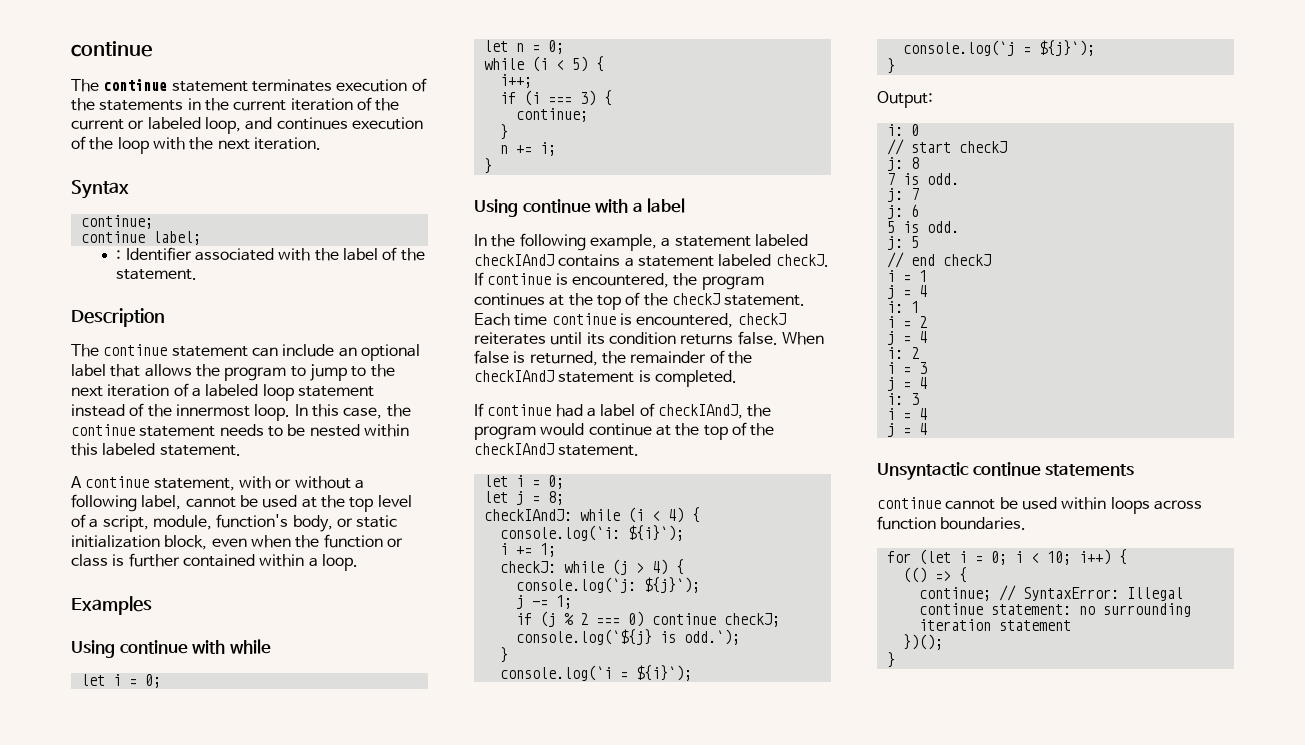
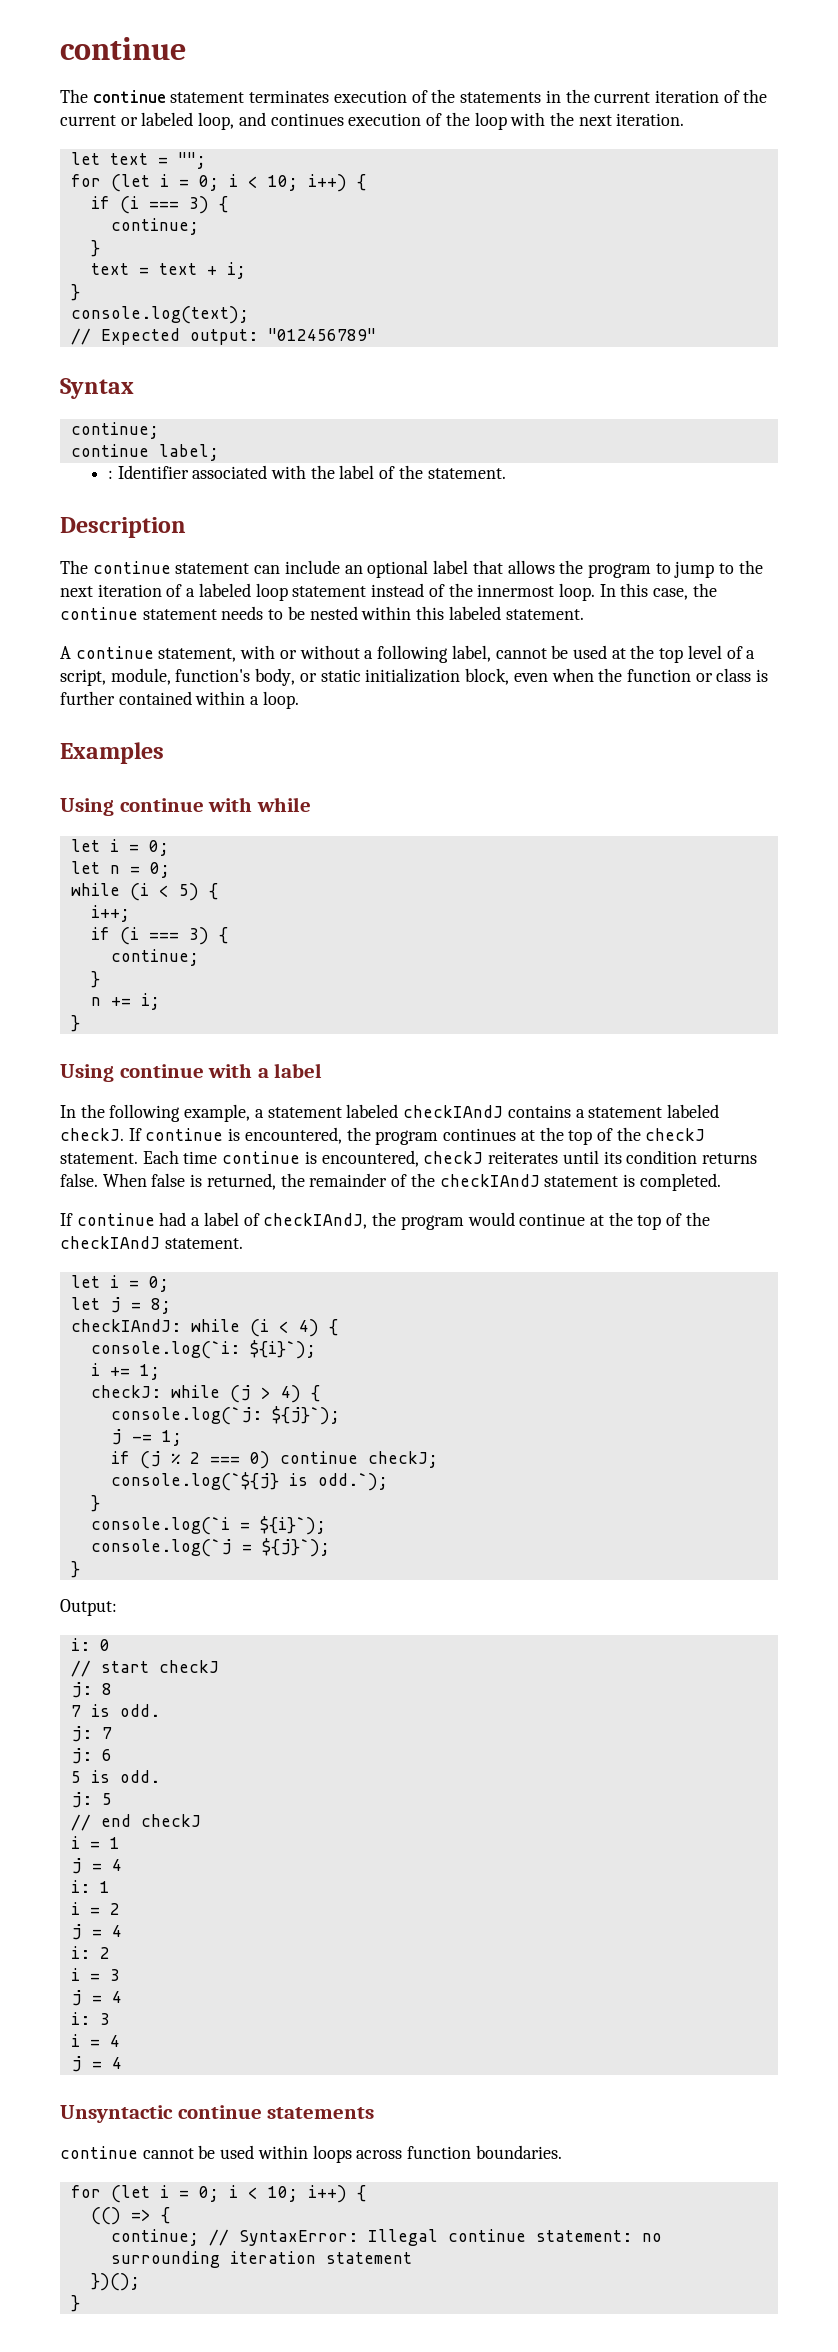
(321, 143) none -> [70,152,206,169] [70,174,366,192] [90,196,228,214] [110,218,199,235] [90,240,100,257] [90,262,246,279] [70,284,80,301] [70,306,249,324] [70,328,376,345] // let text = ""; // for (let i = 0; i < 10; i++) { // if (i === 3) { // continue; // } // text = text + i; // } // console.log(text); // // Expected output: "012456789"

